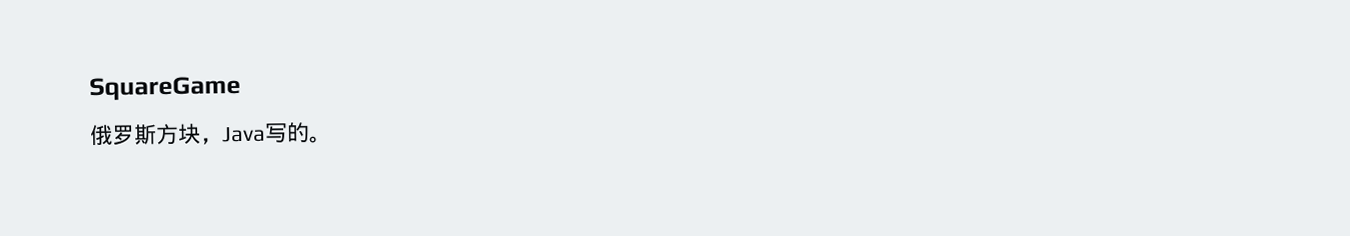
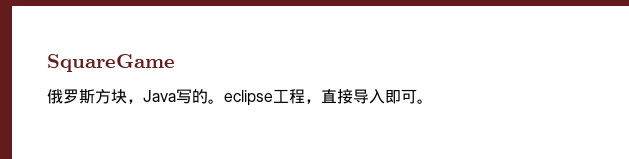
(332, 139) none -> [224,89,433,106] eclipse工程，直接导入即可。

